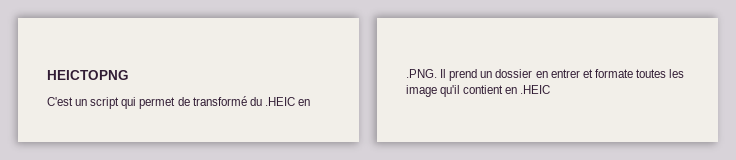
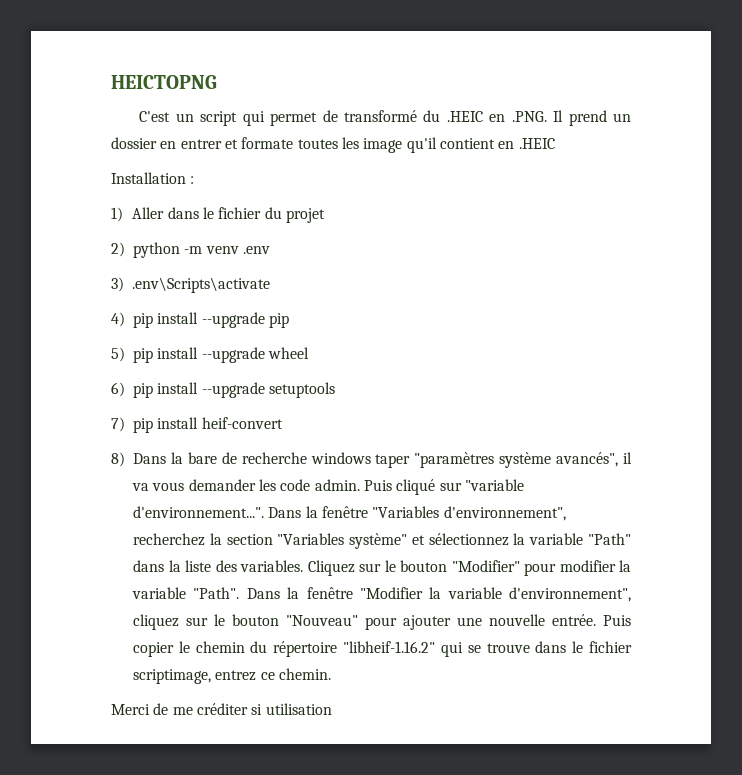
(551, 89) none -> [111,172,195,184] [111,207,325,223] [111,242,270,258] [111,277,271,293] [111,312,289,328] [111,347,309,363] [111,382,335,398] [111,417,283,433] [111,452,632,468] [132,479,524,495] [133,506,566,521] [133,533,631,549] [133,560,631,576] [132,587,631,602] [133,614,631,630] [133,641,632,657] [133,668,331,684] [111,703,332,715] // Installation : // 1) Aller dans le fichier du projet // 2) python -m venv .env // 3) .env\Scripts\activate // 4) pip install --upgrade pip // 5) pip install --upgrade wheel // 6) pip install --upgrade setuptools // 7) pip install heif-convert // 8) Dans la bare de recherche windows taper "paramètres système avancés", il va vous demander les code admin. Puis cliqué sur "variable d'environnement...". Dans la fenêtre "Variables d'environnement", recherchez la section "Variables système" et sélectionnez la variable "Path" dans la liste des variables. Cliquez sur le bouton "Modifier" pour modifier la variable "Path". Dans la fenêtre "Modifier la variable d'environnement", cliquez sur le bouton "Nouveau" pour ajouter une nouvelle entrée. Puis copier le chemin du répertoire "libheif-1.16.2" qui se trouve dans le fichier scriptimage, entrez ce chemin. // Merci de me créditer si utilisation

